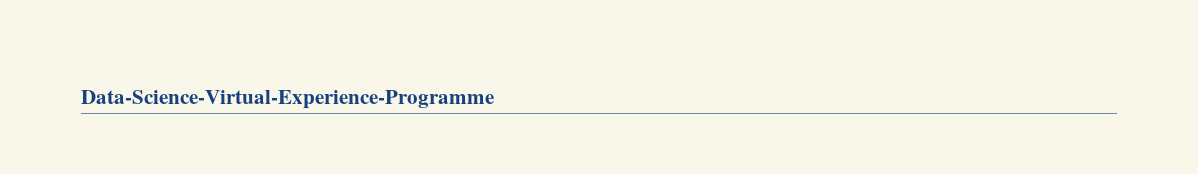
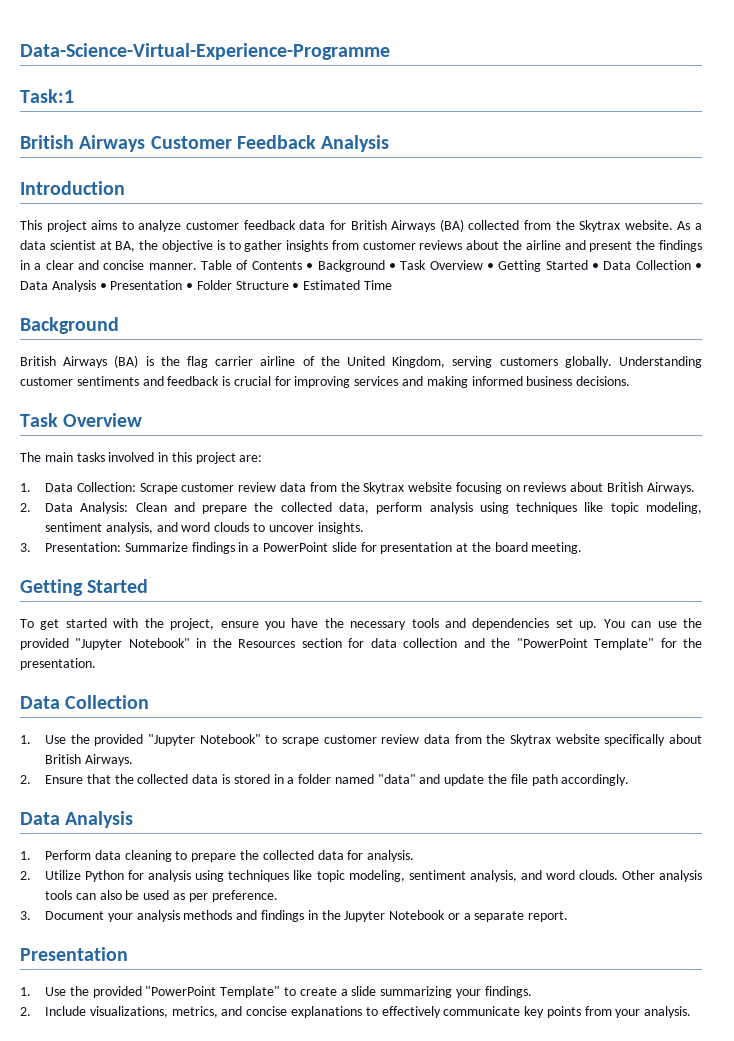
(494, 99) none -> [20,89,74,103] [20,135,390,152] [20,181,125,195] [20,219,702,232] [20,240,702,252] [20,260,703,272] [20,280,393,292] [20,317,119,334] [20,355,702,368] [20,376,631,388] [20,413,143,427] [20,452,263,464] [20,482,695,494] [20,502,702,514] [45,522,364,534] [20,542,583,554] [20,579,149,596] [20,618,703,630] [20,638,702,650] [20,658,96,670] [20,695,150,709] [20,734,702,746] [45,754,133,766] [20,774,630,786] [20,811,134,828] [20,850,415,862] [20,870,702,882] [45,890,278,902] [20,910,569,922] [20,947,128,961] [20,986,532,998] [20,1006,692,1018] // Task:1 // British Airways Customer Feedback Analysis // Introduction // This project aims to analyze customer feedback data for British Airways (BA) collected from the Skytrax website. As a data scientist at BA, the objective is to gather insights from customer reviews about the airline and present the findings in a clear and concise manner. Table of Contents • Background • Task Overview • Getting Started • Data Collection • Data Analysis • Presentation • Folder Structure • Estimated Time // Background // British Airways (BA) is the flag carrier airline of the United Kingdom, serving customers globally. Understanding customer sentiments and feedback is crucial for improving services and making informed business decisions. // Task Overview // The main tasks involved in this project are: // 1. Data Collection: Scrape customer review data from the Skytrax website focusing on reviews about British Airways. // 2. Data Analysis: Clean and prepare the collected data, perform analysis using techniques like topic modeling, sentiment analysis, and word clouds to uncover insights. // 3. Presentation: Summarize findings in a PowerPoint slide for presentation at the board meeting. // Getting Started // To get started with the project, ensure you have the necessary tools and dependencies set up. You can use the provided "Jupyter Notebook" in the Resources section for data collection and the "PowerPoint Template" for the presentation. // Data Collection // 1. Use the provided "Jupyter Notebook" to scrape customer review data from the Skytrax website specifically about British Airways. // 2. Ensure that the collected data is stored in a folder named "data" and update the file path accordingly. // Data Analysis // 1. Perform data cleaning to prepare the collected data for analysis. // 2. Utilize Python for analysis using techniques like topic modeling, sentiment analysis, and word clouds. Other analysis tools can also be used as per preference. // 3. Document your analysis methods and findings in the Jupyter Notebook or a separate report. // Presentation // 1. Use the provided "PowerPoint Template" to create a slide summarizing your findings. // 2. Include visualizations, metrics, and concise explanations to effectively communicate key points from your analysis.

